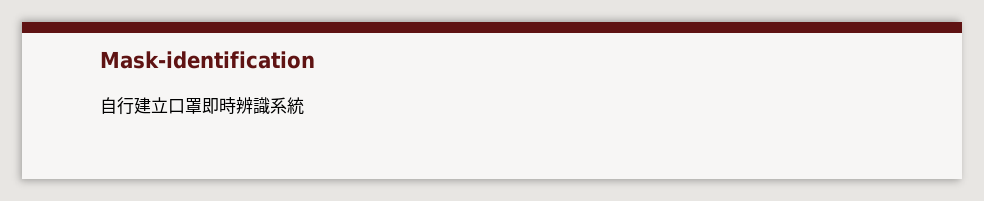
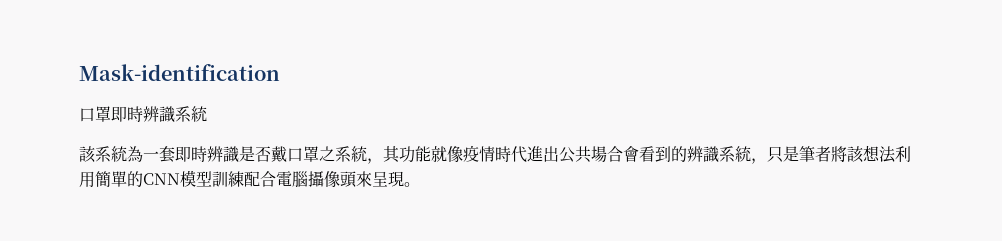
[100,97,168,115] 自行建立 -> (280, 72) none
(304, 106) none -> [79,145,911,164] [79,170,420,188] // 該系統為一套即時辨識是否戴口罩之系統，其功能就像疫情時代進出公共場合會看到的辨識系統，只是筆者將該想法利用簡單的CNN模型訓練配合電腦攝像頭來呈現。

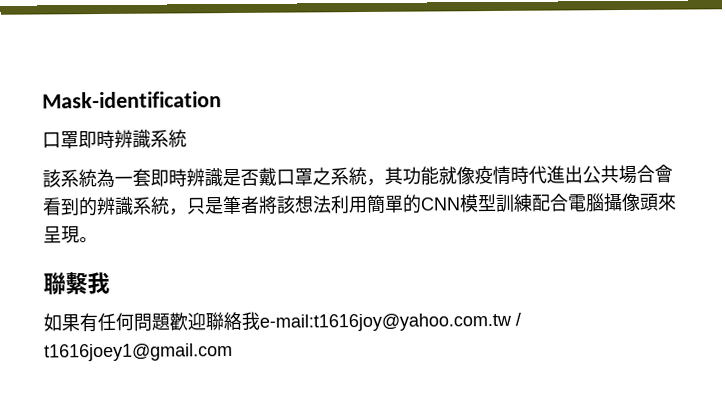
(420, 184) none -> [43,271,110,295] [43,311,521,333] [44,343,233,362] // 聯繫我 // 如果有任何問題歡迎聯絡我e-mail:t1616joy@yahoo.com.tw / t1616joey1@gmail.com

